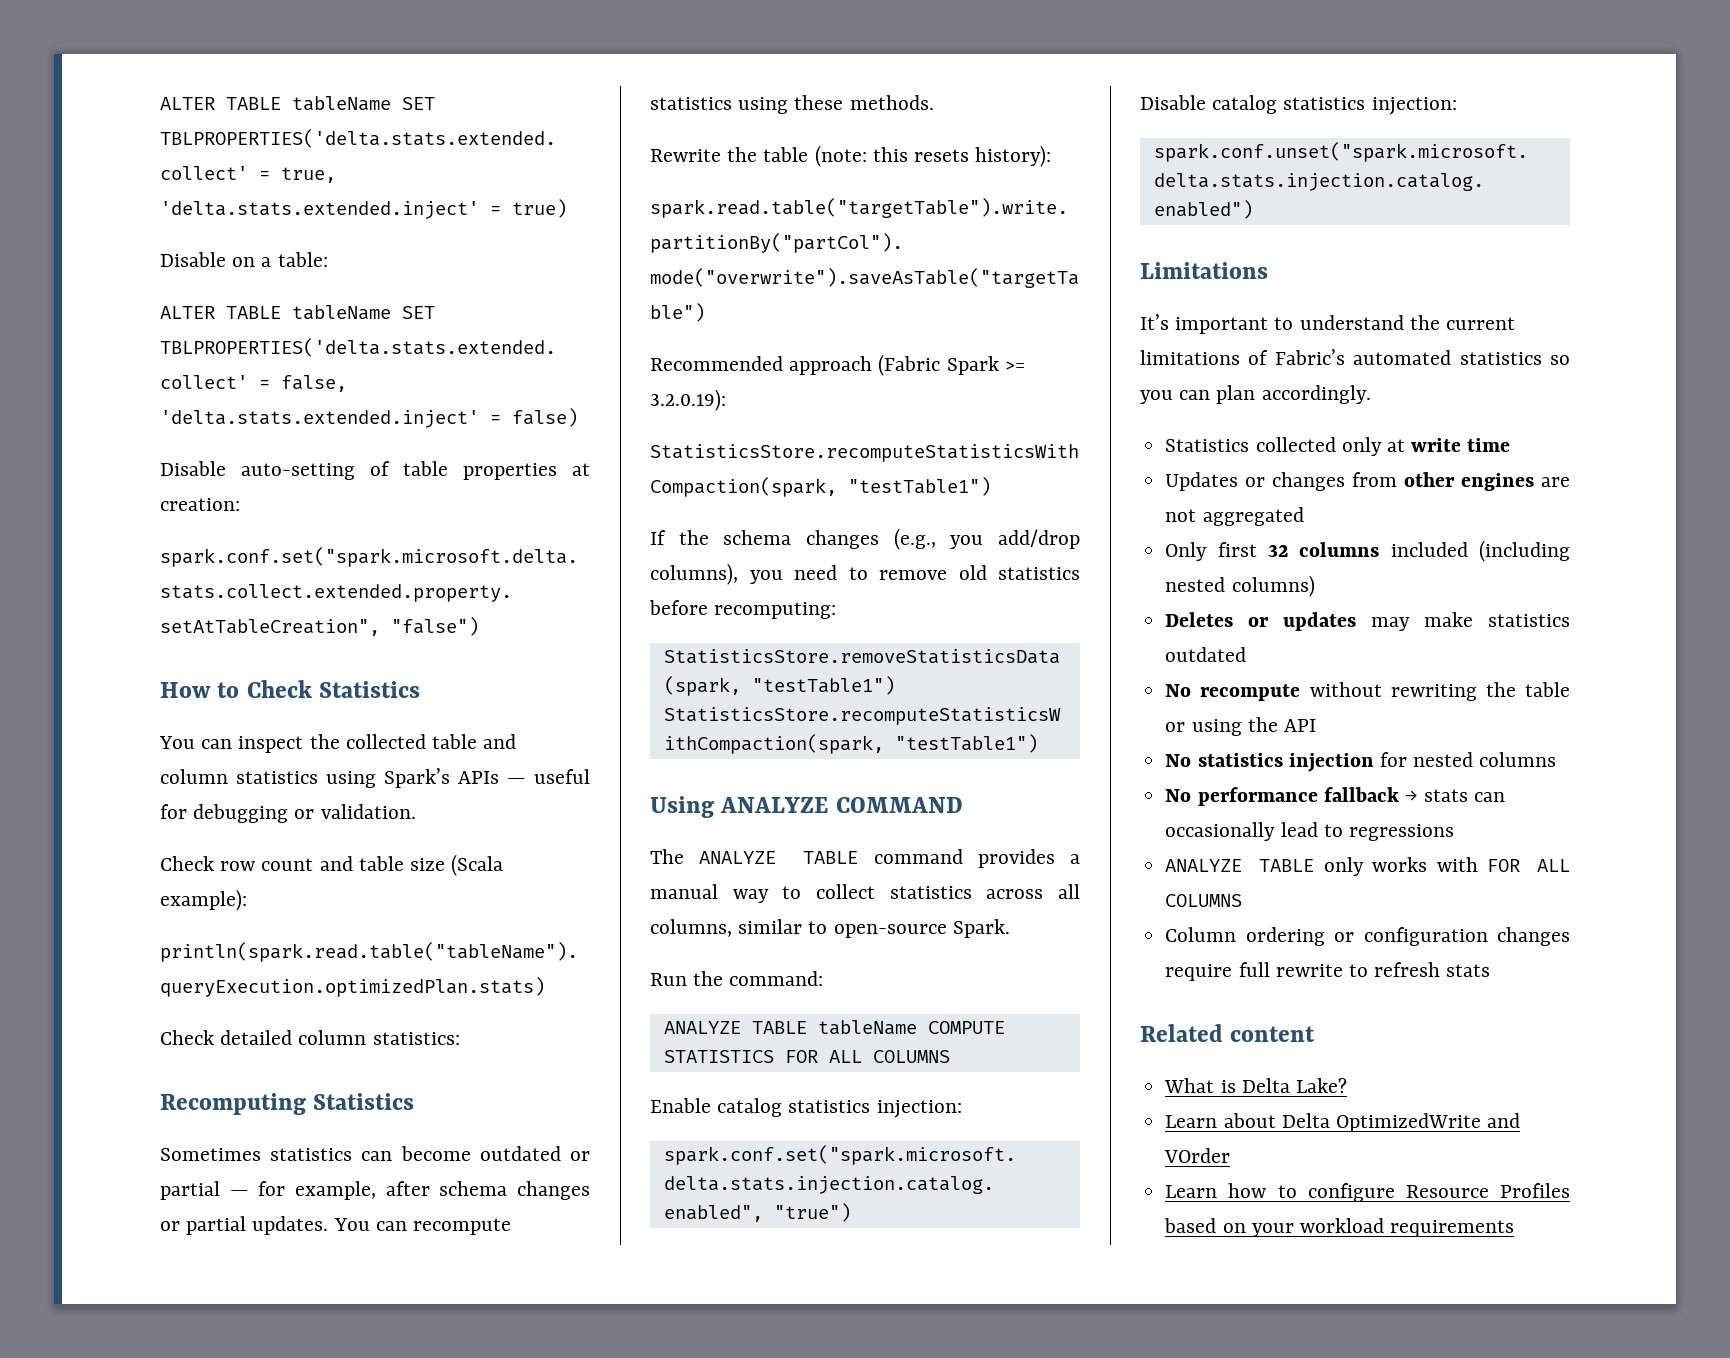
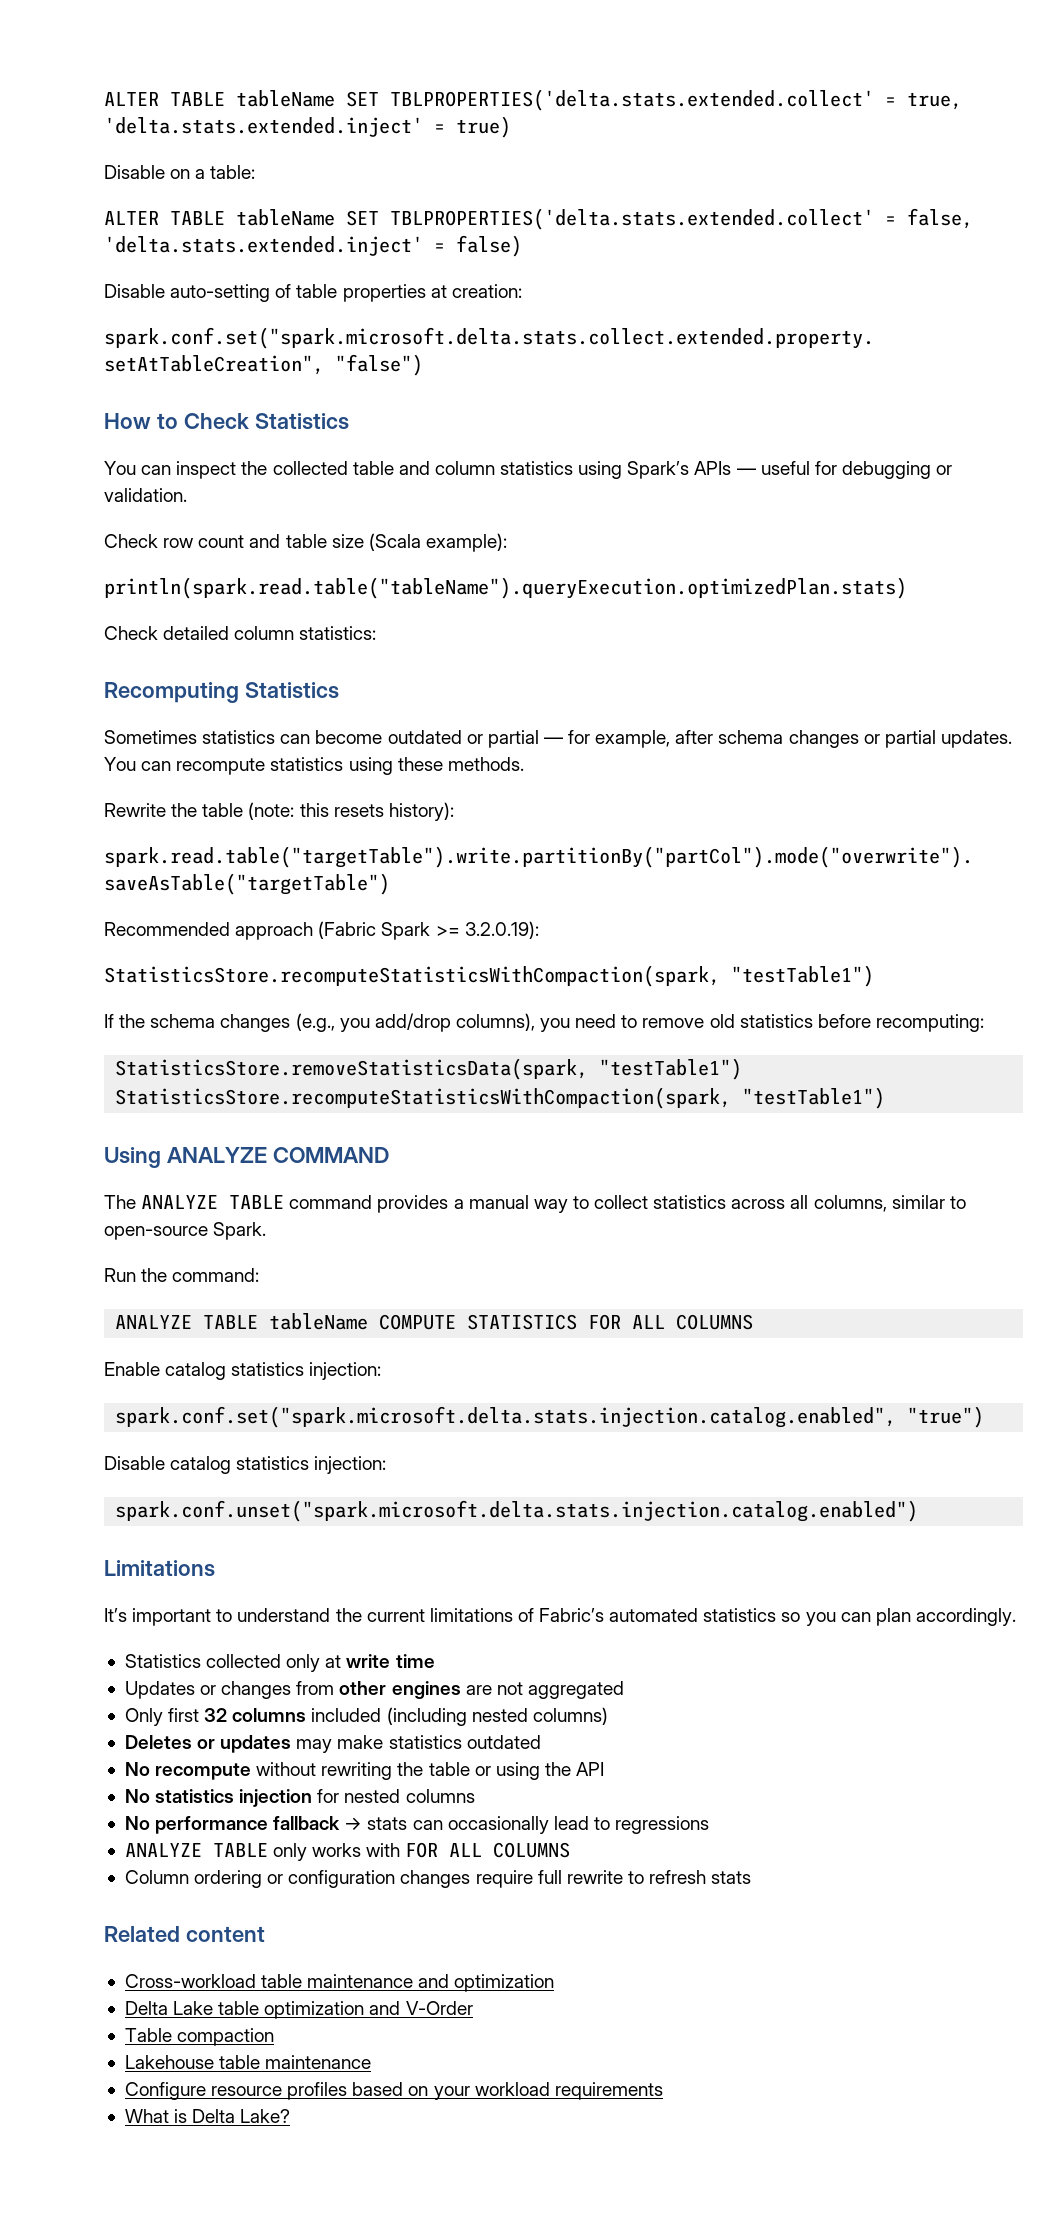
[1164,1078,1347,1093] [1165,1113,1521,1132] [1164,1148,1231,1163] [1165,1183,1570,1202] What is Delta Lake? // Learn about Delta OptimizedWrite and VOrder // Learn how to configure Resource Profiles -> [124,1974,555,1992] [124,2001,473,2019] [124,2028,275,2046] [124,2055,372,2069] [124,2082,348,2100] Cross-workload table maintenance and optimization // Delta Lake table optimization and V-Order // Table compaction // Lakehouse table maintenance // Configure resource profiles
(1515, 1228) none -> [124,2109,291,2123] // What is Delta Lake?

